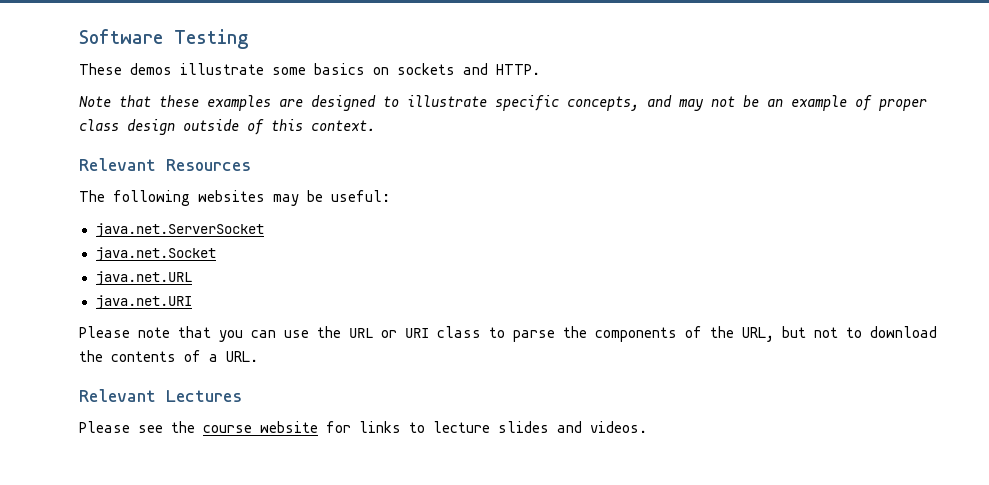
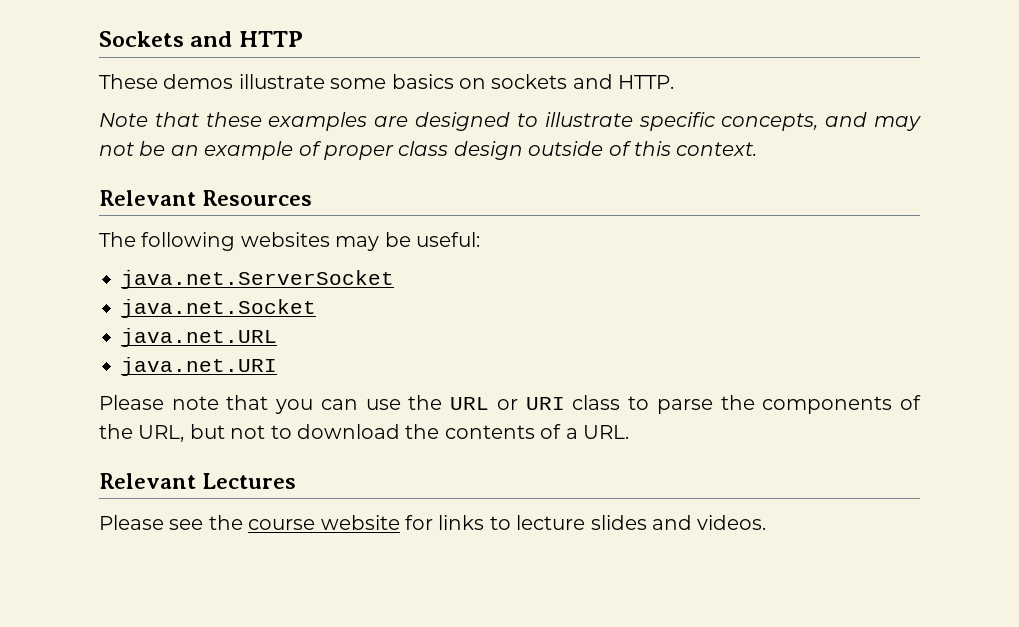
[79,29,248,49] Software Testing -> [99,31,303,47] Sockets and HTTP

